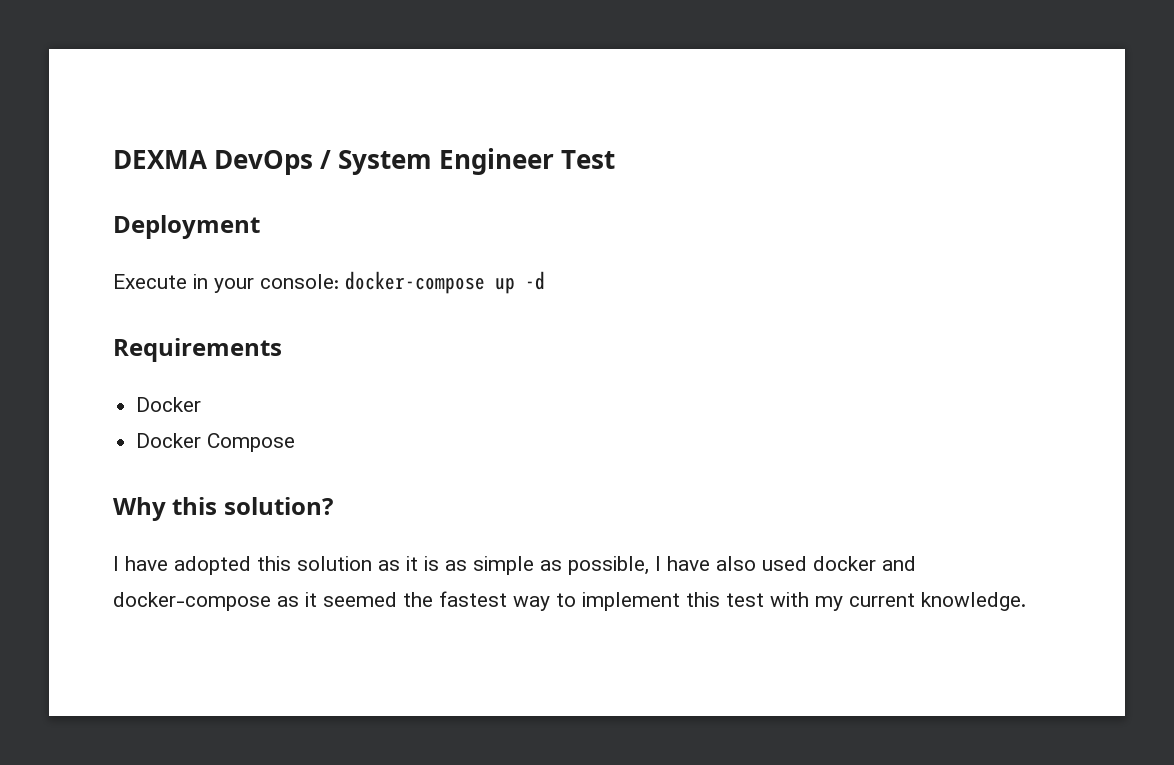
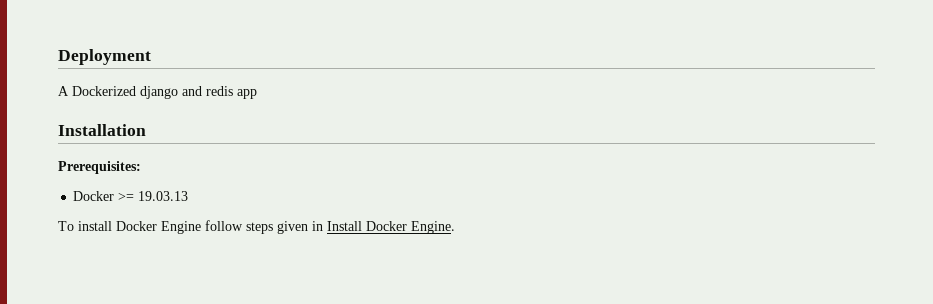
[113,148,616,175] [113,215,260,239] [113,271,545,294] [113,338,282,362] [136,397,202,412] [136,433,296,452] [113,497,333,521] [113,556,916,575] [113,591,1026,611] DEXMA DevOps / System Engineer Test // Deployment // Execute in your console: docker-compose up -d // Requirements // Docker // Docker Compose // Why this solution? // I have adopted this solution as it is as simple as possible, I have also used docker and docker-compose as it seemed the fastest way to implement this test with my current knowledge. -> [58,49,151,65] [58,86,257,99] [58,124,146,136] [58,161,141,174] [73,191,189,201] [58,220,455,234] Deployment // A Dockerized django and redis app // Installation // Prerequisites: // Docker >= 19.03.13 // To install Docker Engine follow steps given in Install Docker Engine.

